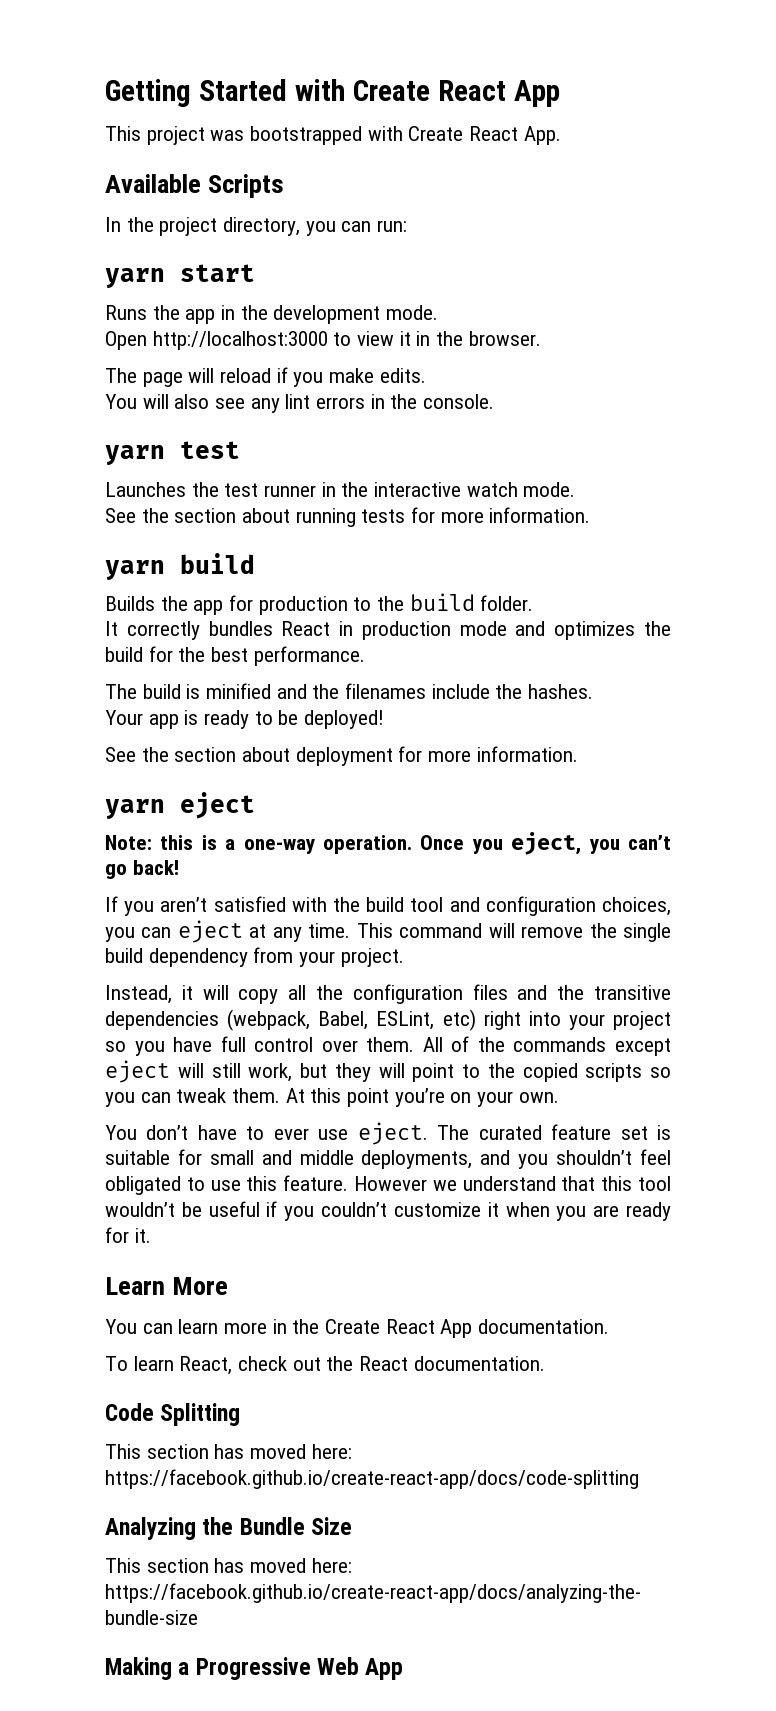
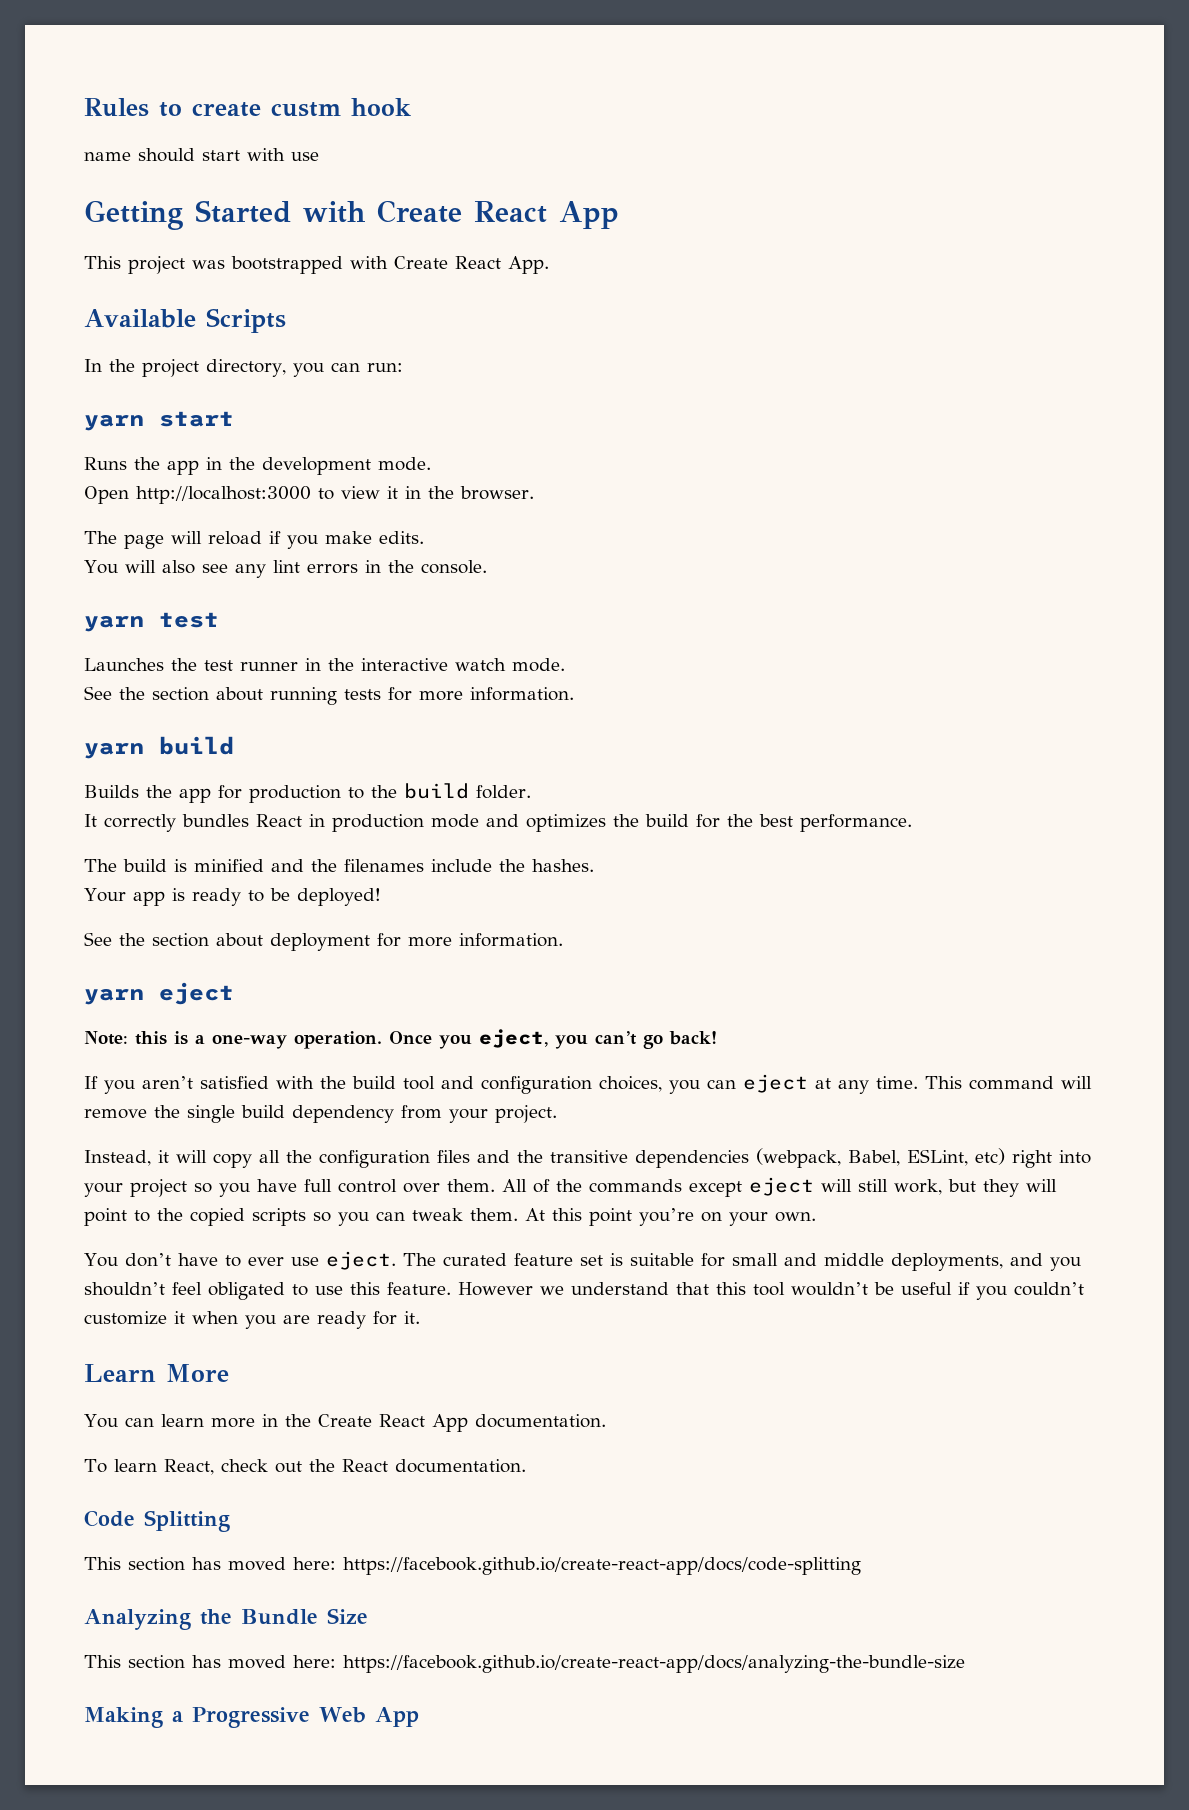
(105, 93) none -> [84,98,411,117] [84,148,319,162] Rules to create custm hook // name should start with use //

